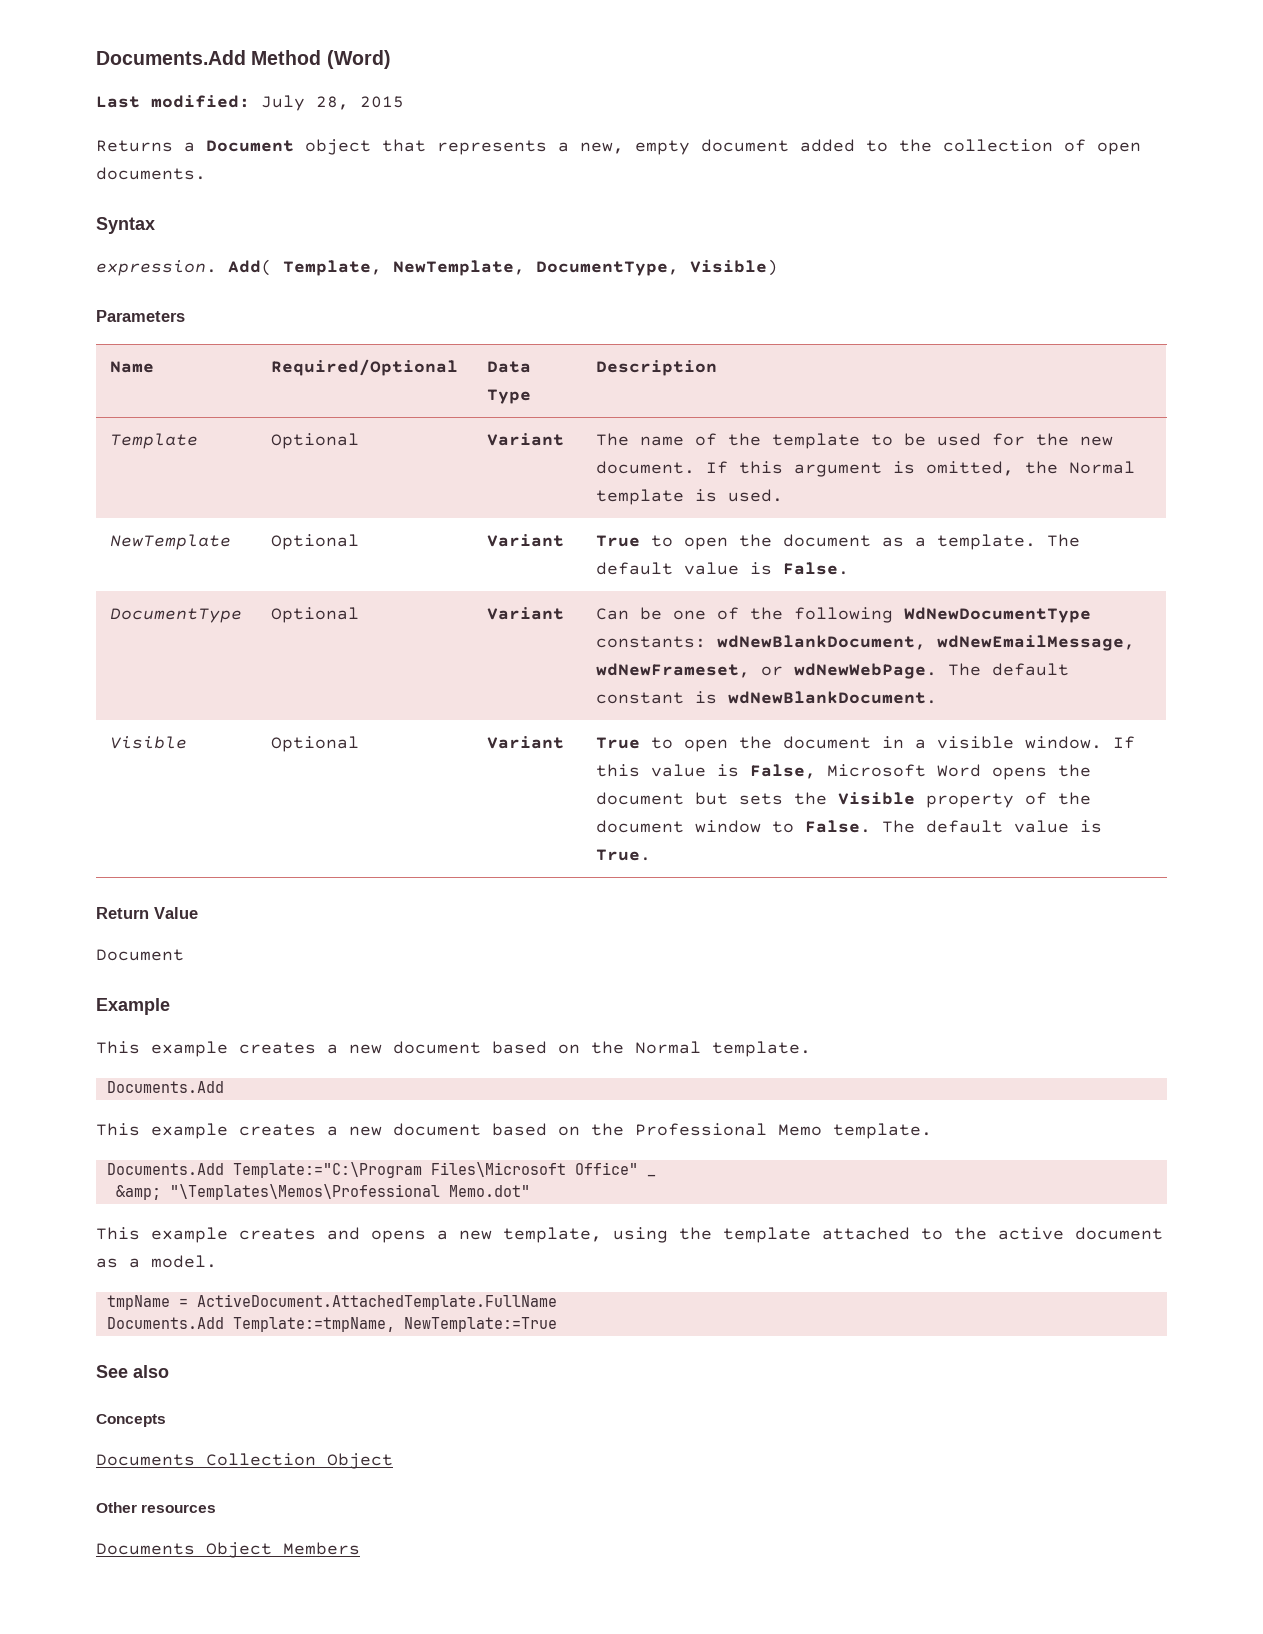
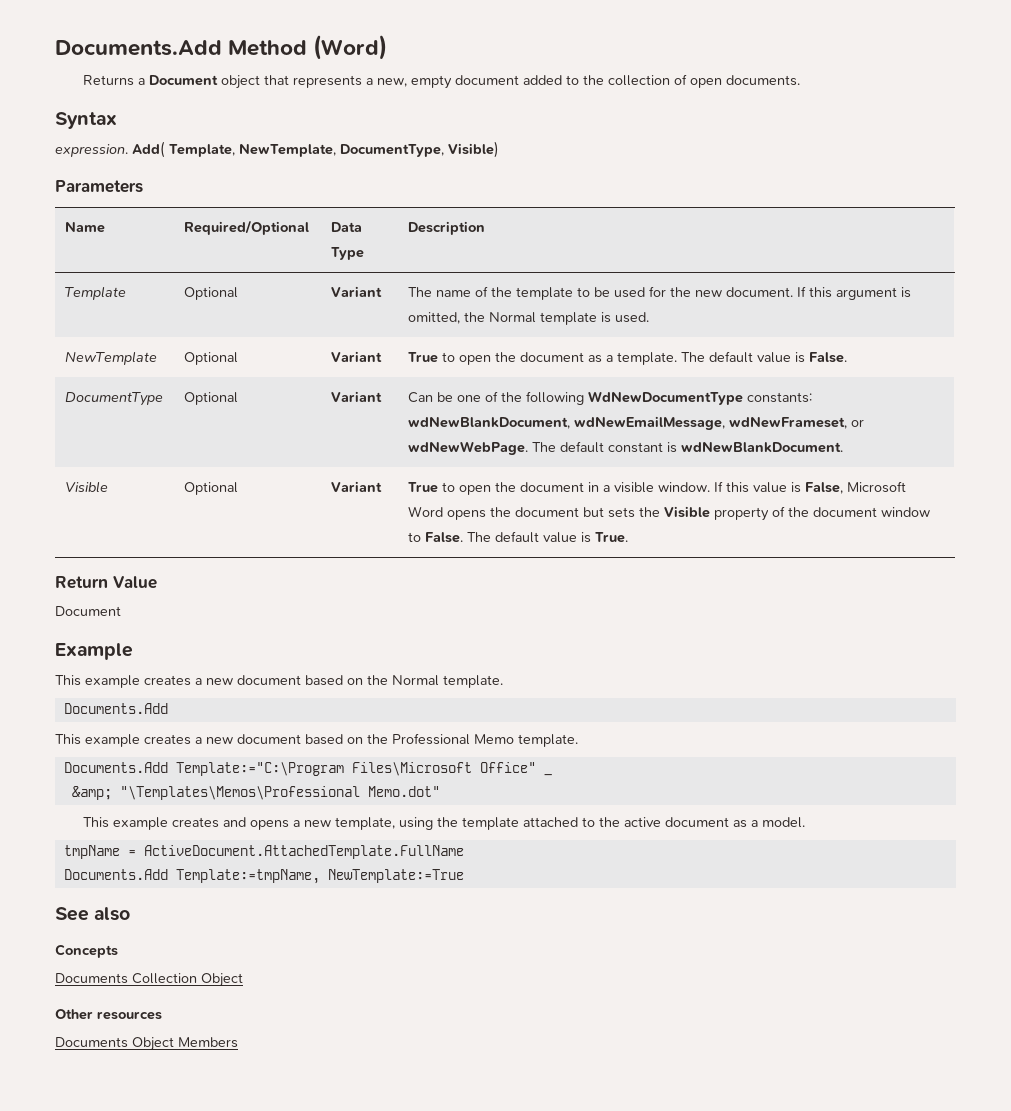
[96,95,404,111] // Last modified: July 28, 2015 -> (388, 47) none

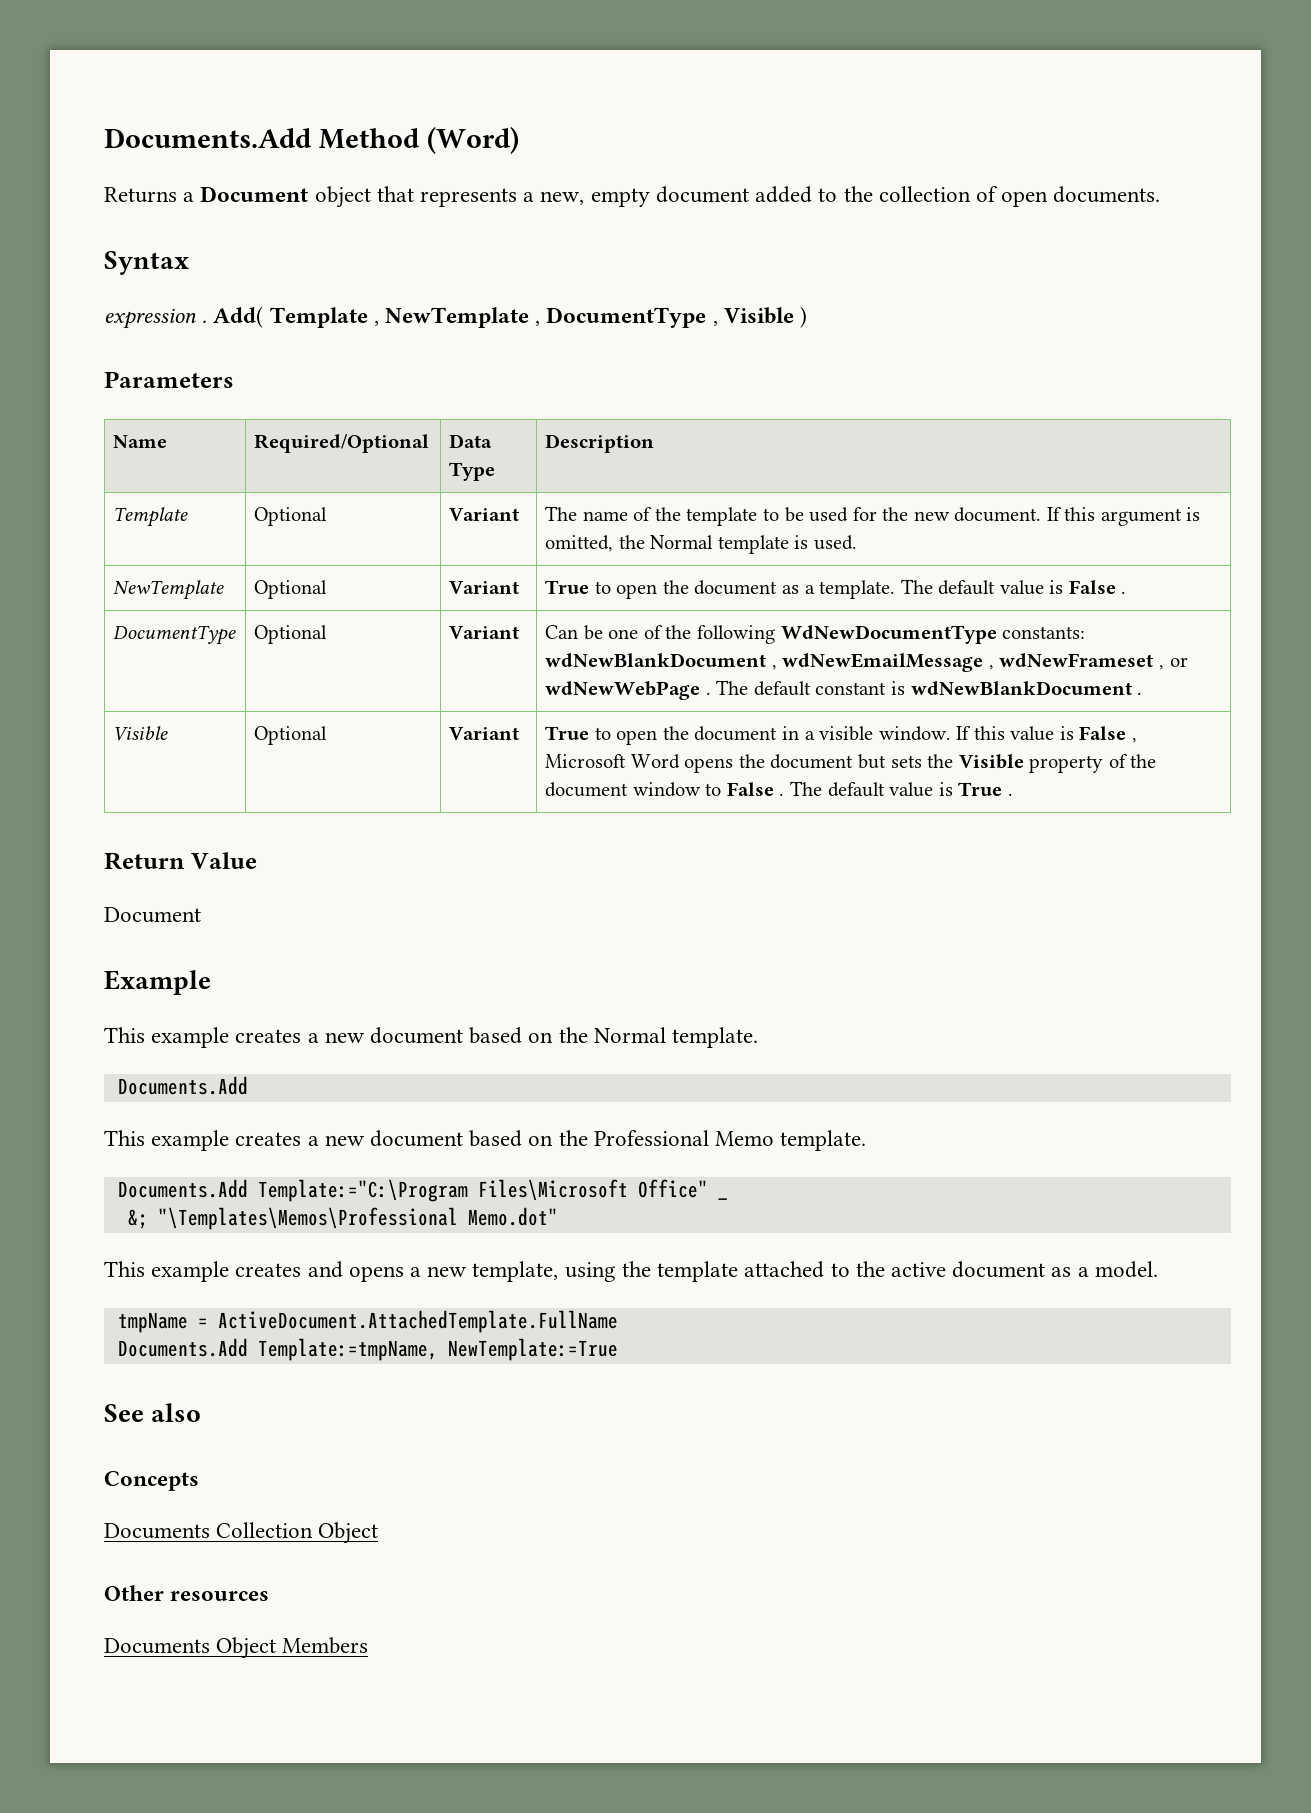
[55,141,499,158] expression. Add( Template, NewTemplate, DocumentType, Visible) -> [104,306,808,329] expression . Add( Template , NewTemplate , DocumentType , Visible )
[809,352,848,363] False. -> [1068,580,1127,594] False .
[408,416,865,430] [408,441,529,455] wdNewBlankDocument, wdNewEmailMessage, wdNewFrameset, or wdNewWebPage. -> [545,653,1188,672] [545,681,711,700] wdNewBlankDocument , wdNewEmailMessage , wdNewFrameset , or wdNewWebPage .
[681,442,844,453] wdNewBlankDocument. -> [910,681,1143,695] wdNewBlankDocument .
[805,482,844,494] False, -> [1079,726,1137,743] False ,
[425,531,629,543] False. The default value is True. -> [726,781,1013,797] False . The default value is True .
[71,786,112,800] &amp; -> [127,1209,148,1229] &;

